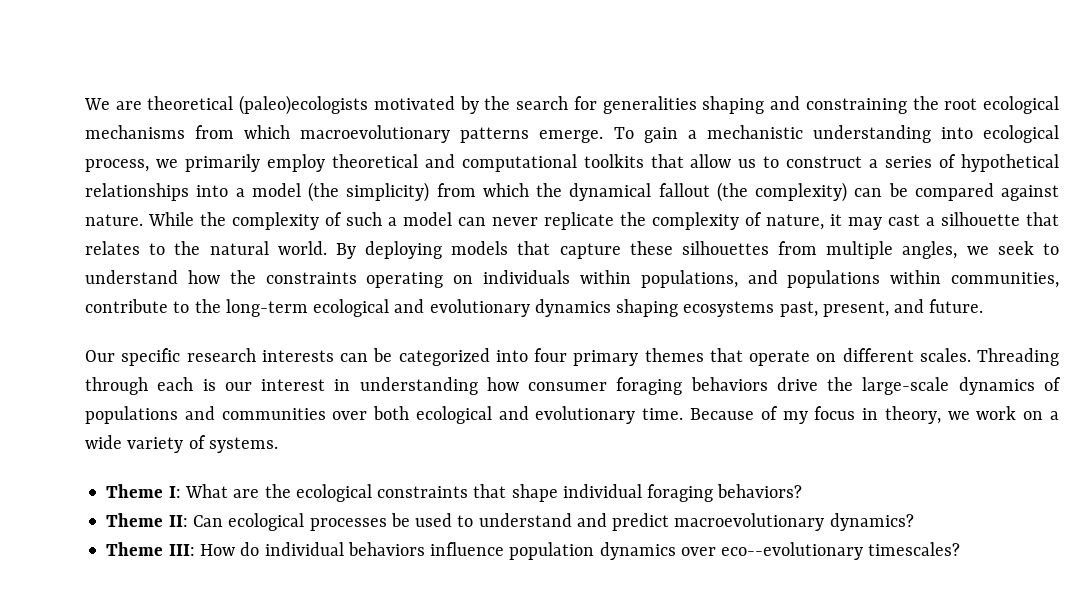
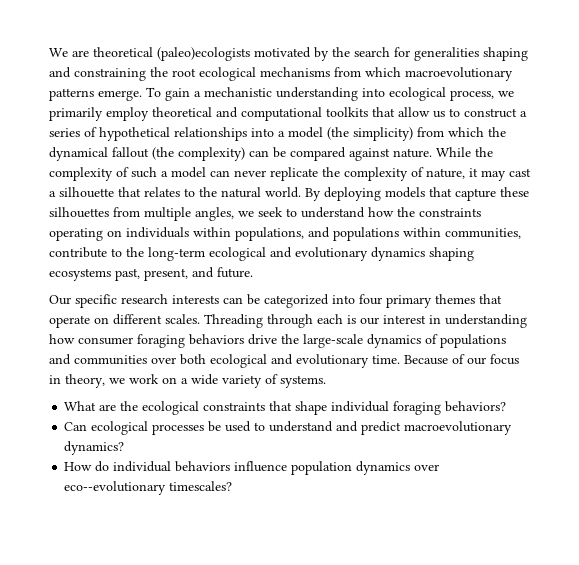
[782,411,808,424] my -> [467,357,486,365] our
[106,484,181,498] Theme I: -> (326, 381) none
[106,513,188,527] Theme II: -> (507, 406) none
[106,542,195,556] Theme III: -> (125, 448) none

